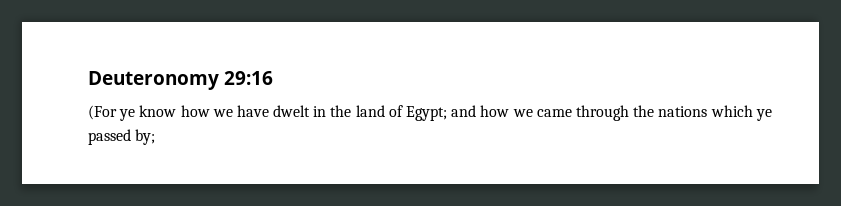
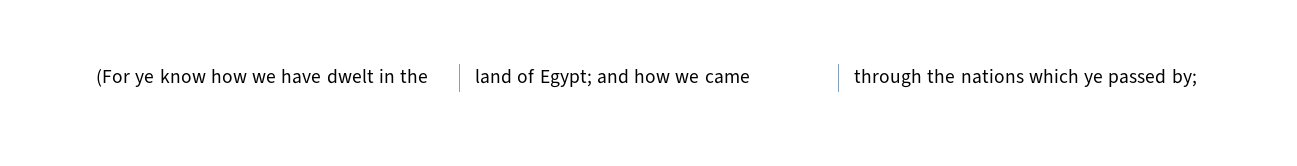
[88,71,273,90] Deuteronomy 29:16 // -> (96, 78) none

